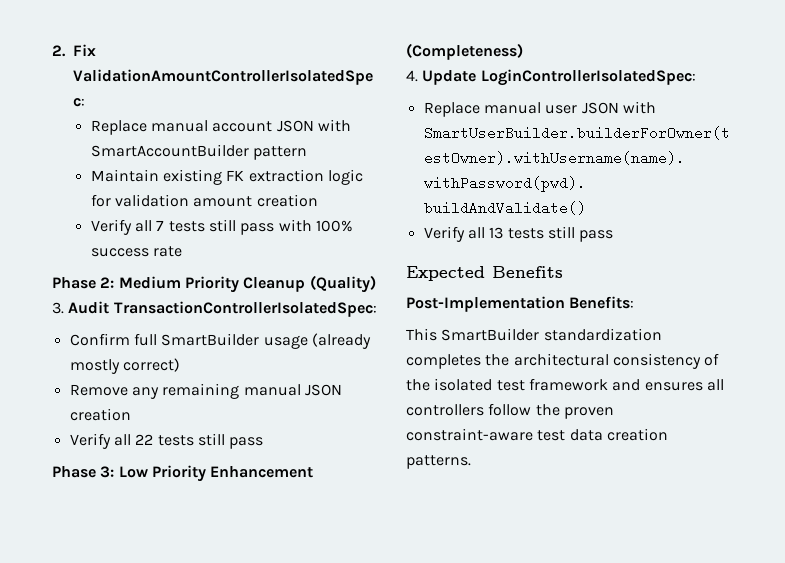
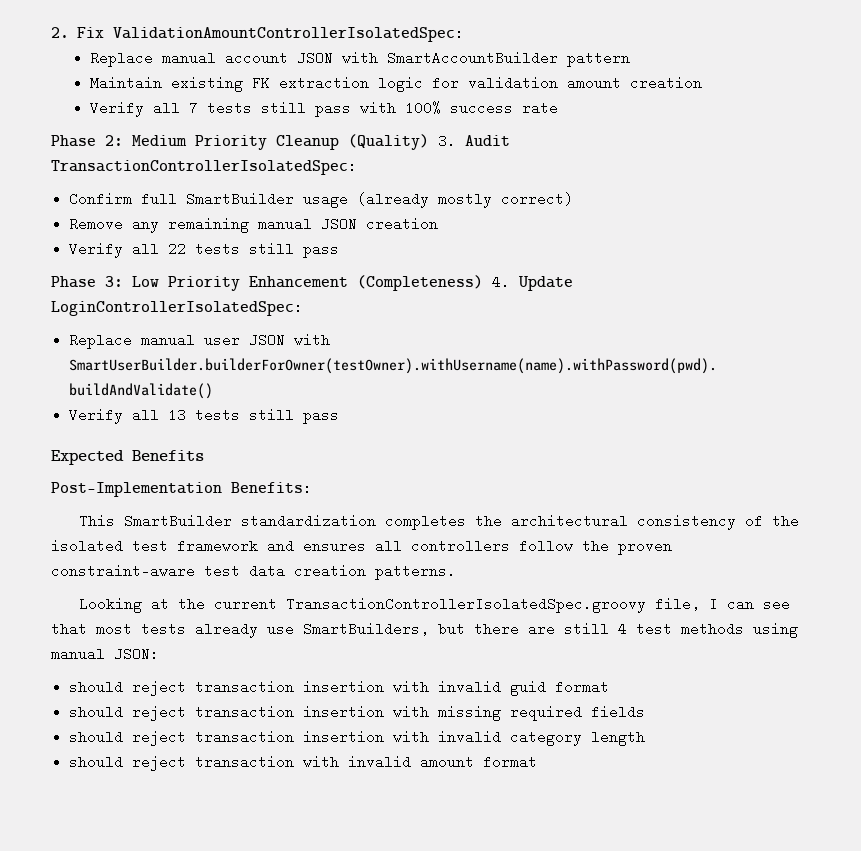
(523, 51) // -> (483, 283) none
(471, 462) none -> [78,597,790,613] [51,622,798,638] [51,647,159,661] [69,680,610,696] [69,705,646,721] [69,730,646,746] [69,755,538,771] // Looking at the current TransactionControllerIsolatedSpec.groovy file, I can see that most tests already use SmartBuilders, but there are still 4 test methods using manual JSON: // should reject transaction insertion with invalid guid format // should reject transaction insertion with missing required fields // should reject transaction insertion with invalid category length // should reject transaction with invalid amount format

